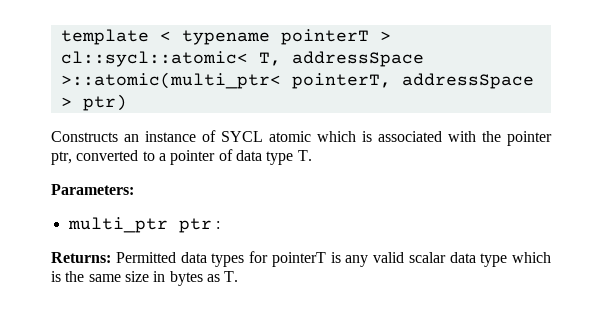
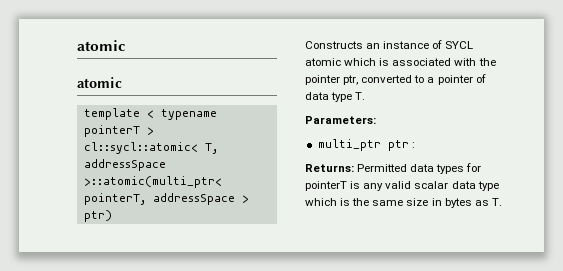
(60, 37) none -> [77,40,125,51] [77,77,122,88] atomic // atomic //

